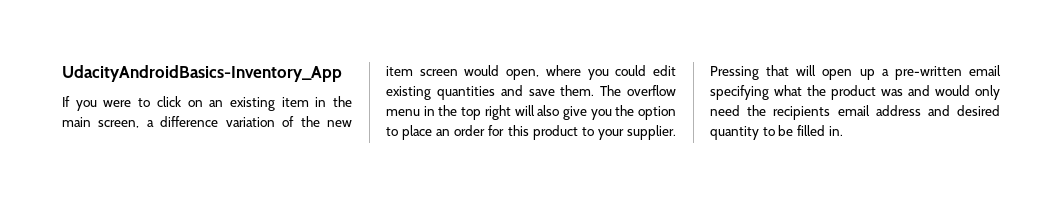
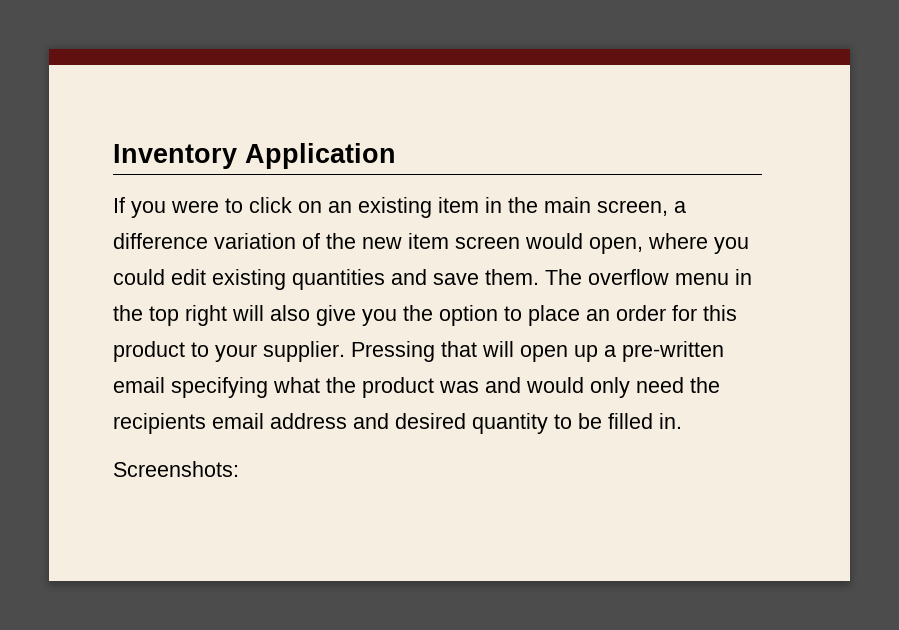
[62,65,342,82] UdacityAndroidBasics-Inventory_App -> [113,143,396,169] Inventory Application
(843, 131) none -> [113,461,239,477] // Screenshots:

